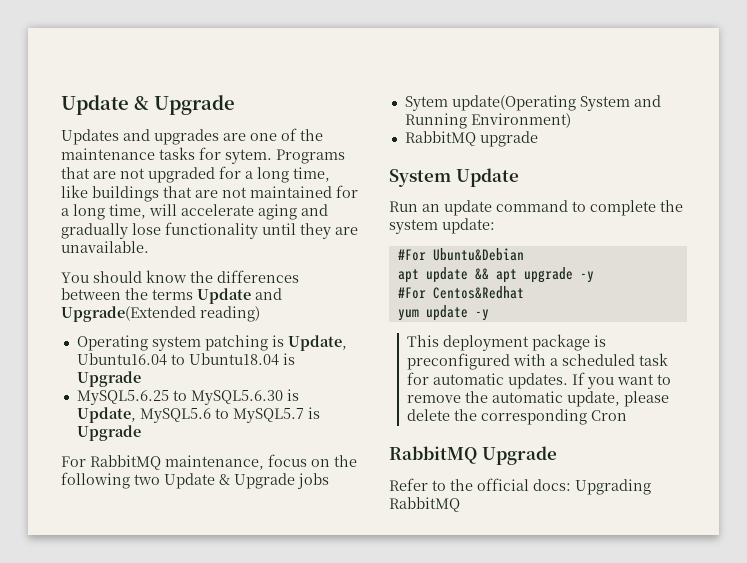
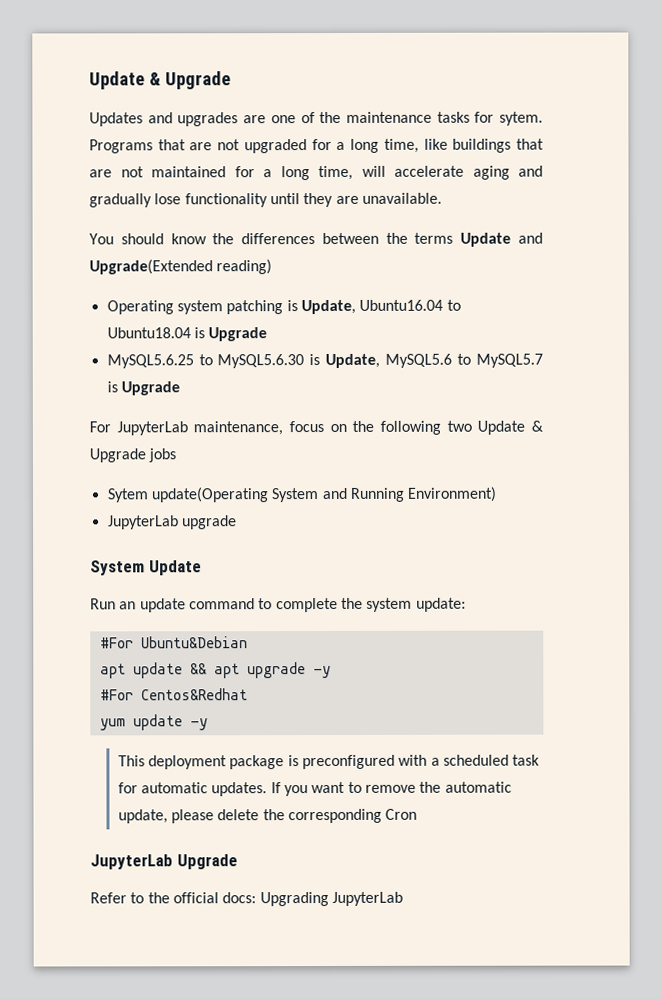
[90,455,161,470] RabbitMQ -> [116,421,188,436] JupyterLab
[404,131,476,146] RabbitMQ -> [107,515,179,530] JupyterLab
[389,446,477,464] RabbitMQ -> [90,854,173,870] JupyterLab
[389,497,460,512] RabbitMQ -> [331,891,403,906] JupyterLab

